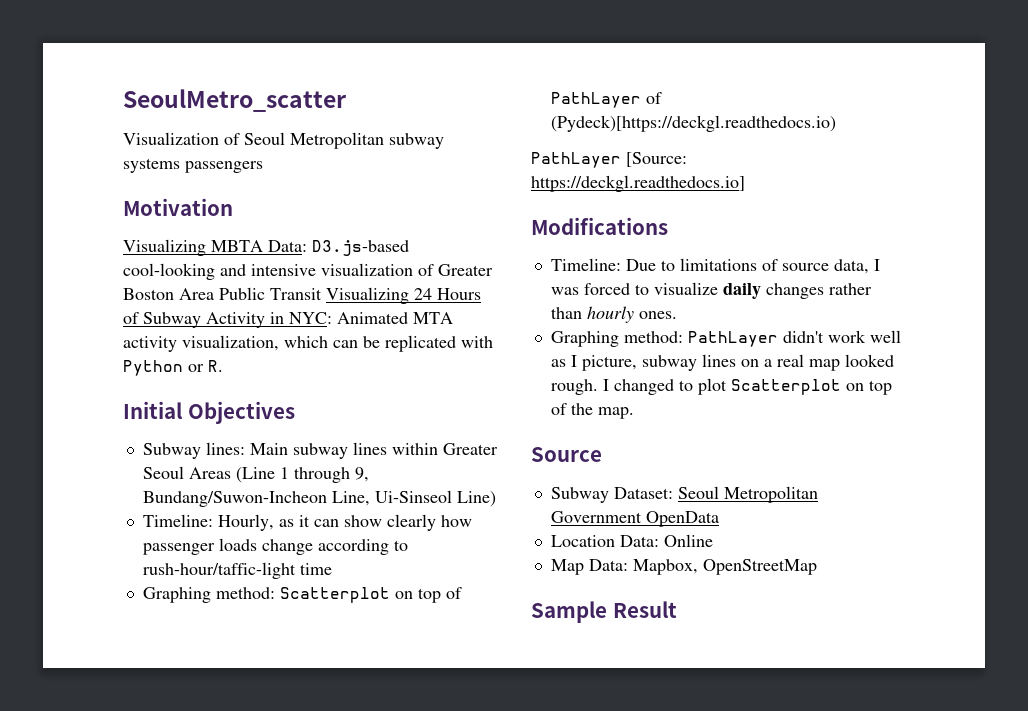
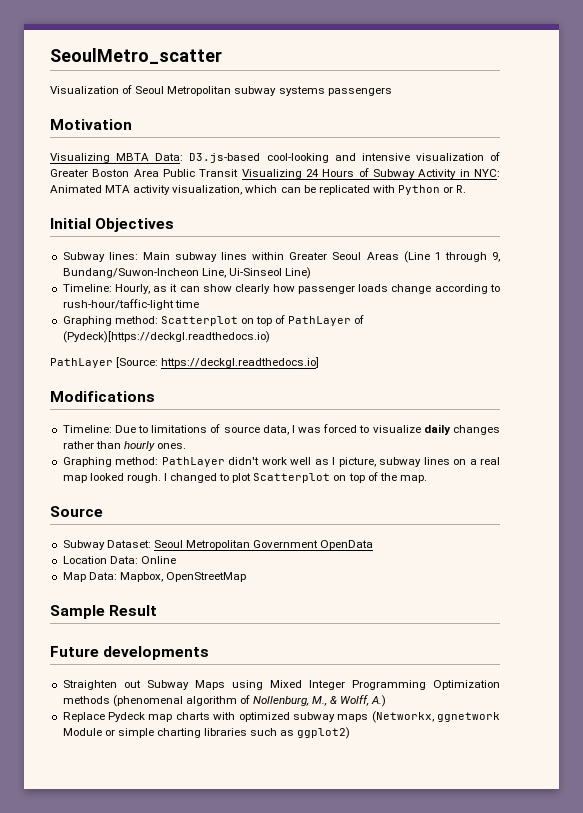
(677, 609) none -> [50,646,210,660] [62,680,500,690] [62,695,387,707] [62,711,500,723] [62,727,351,739] // Future developments // Straighten out Subway Maps using Mixed Integer Programming Optimization methods (phenomenal algorithm of Nollenburg, M., & Wolff, A.) // Replace Pydeck map charts with optimized subway maps (Networkx, ggnetwork Module or simple charting libraries such as ggplot2)

